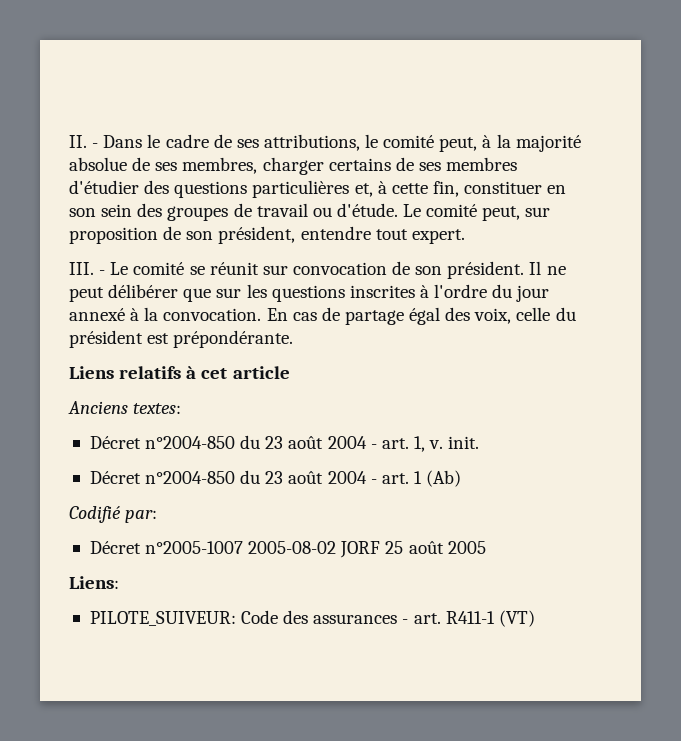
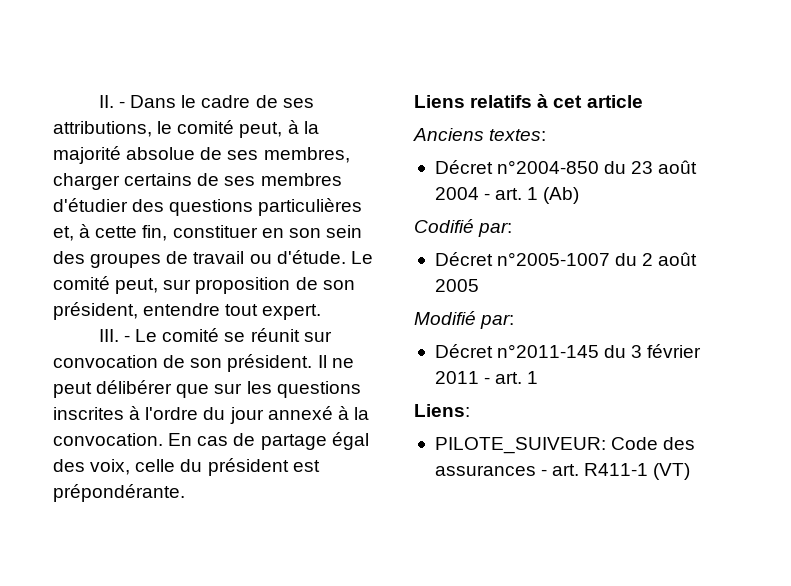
[89,435,480,452] // Décret n°2004-850 du 23 août 2004 - art. 1, v. init. -> (547, 135) none
[248,541,404,558] 2005-08-02 JORF 25 -> [615,253,654,266] du 2
(486, 547) none -> [414,311,515,329] [434,344,702,358] [434,371,539,384] // Modifié par: // Décret n°2011-145 du 3 février 2011 - art. 1

